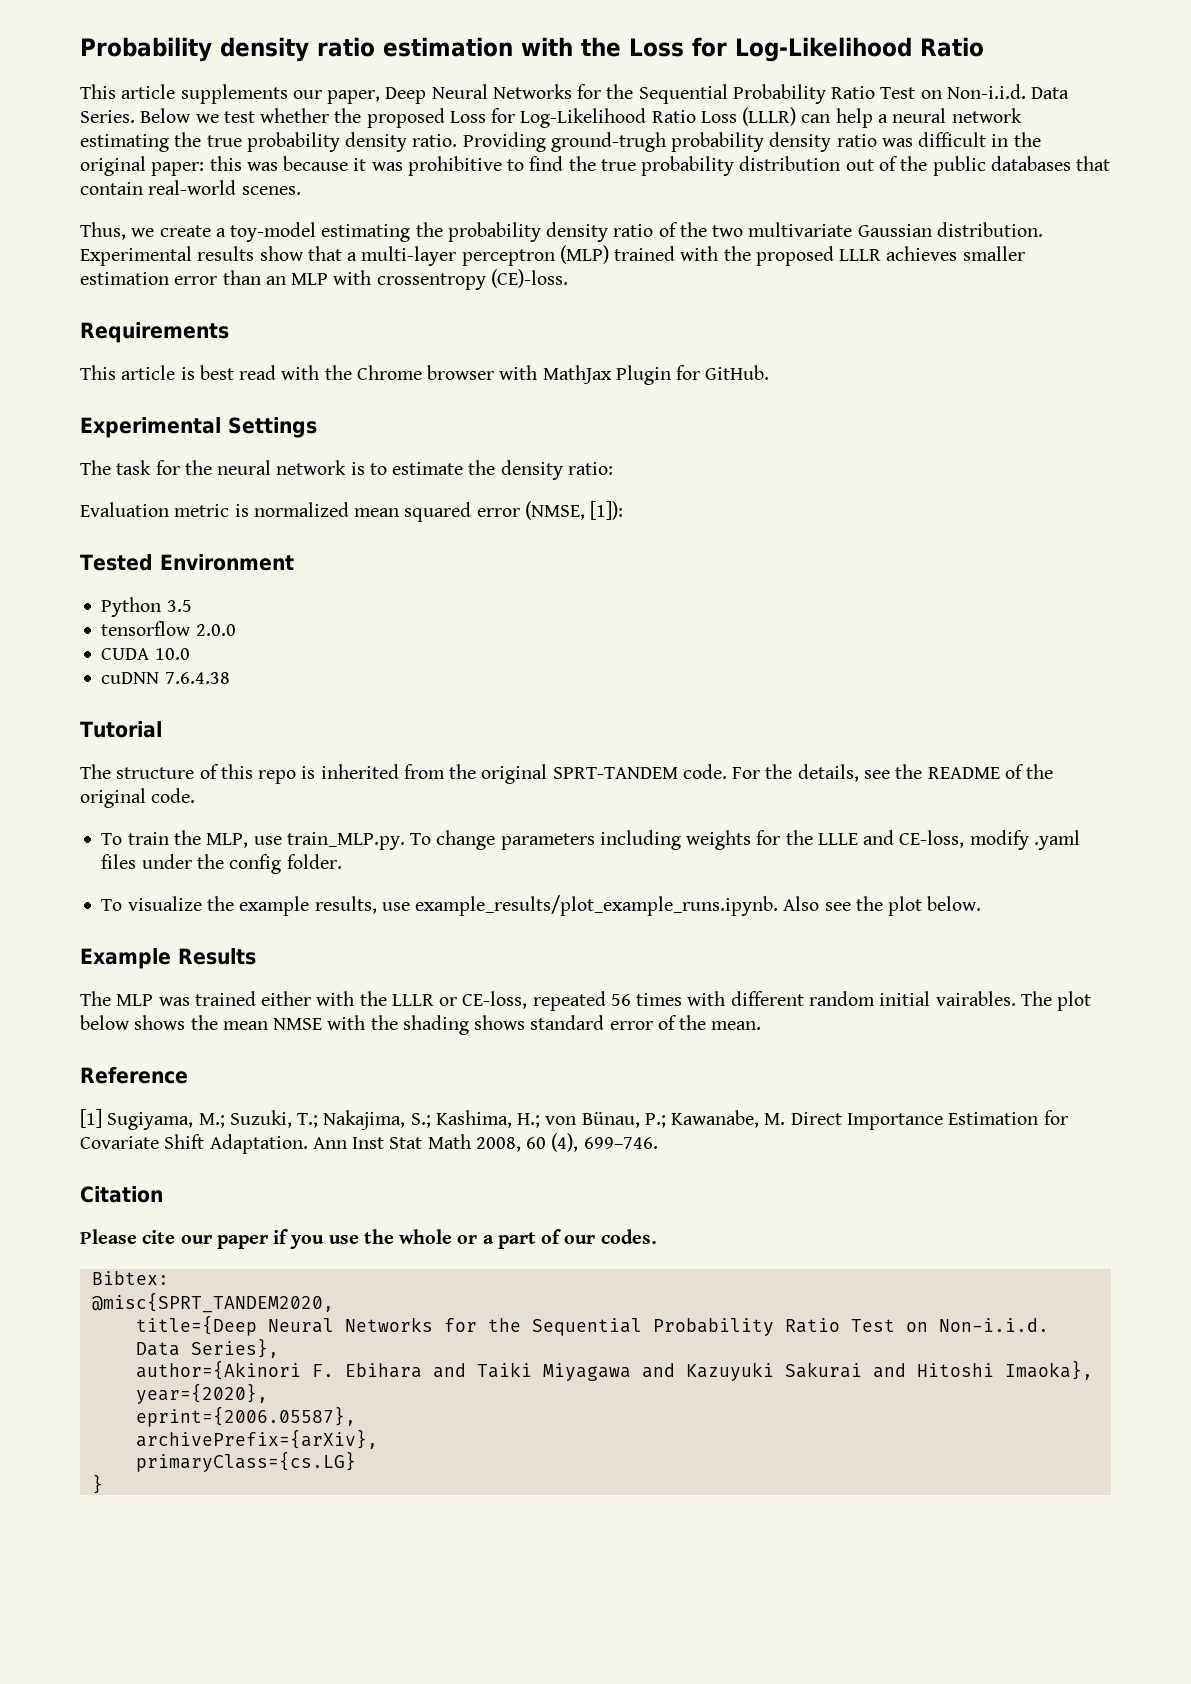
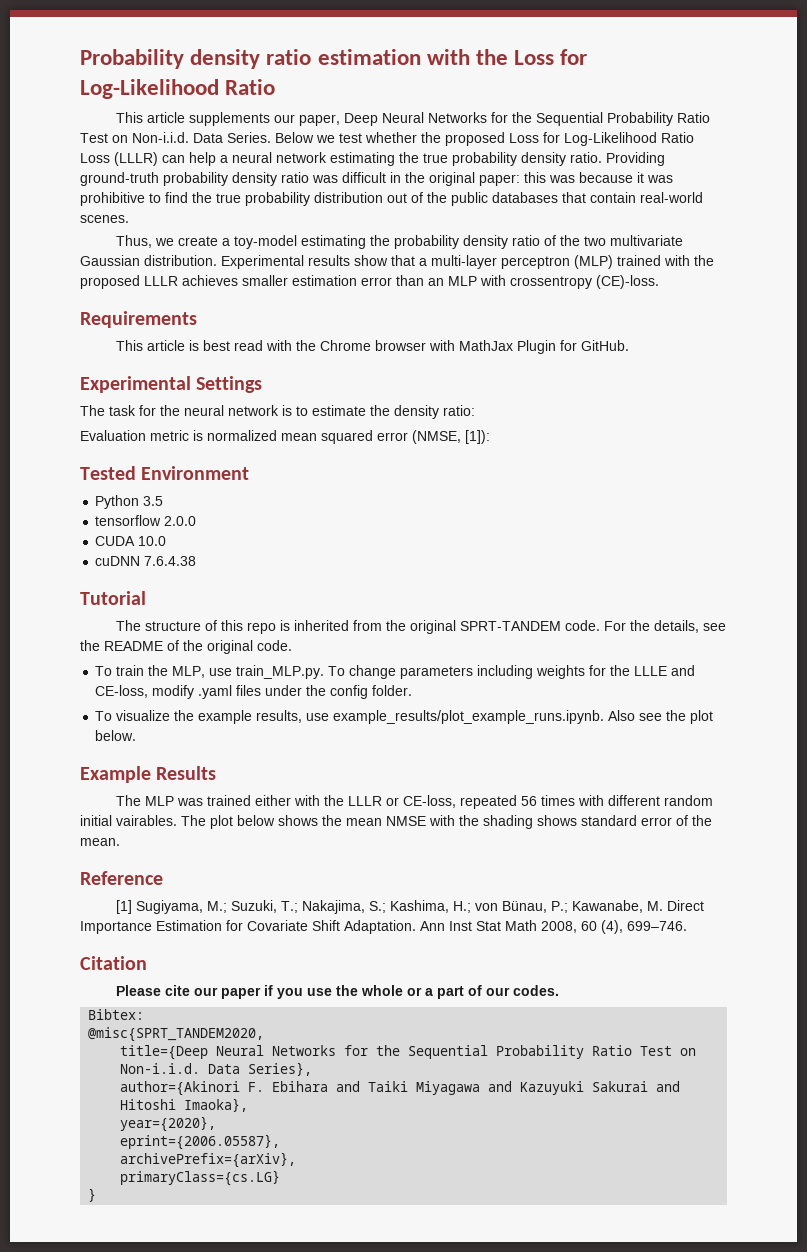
[550,132,666,152] ground-trugh -> [80,172,159,186] ground-truth

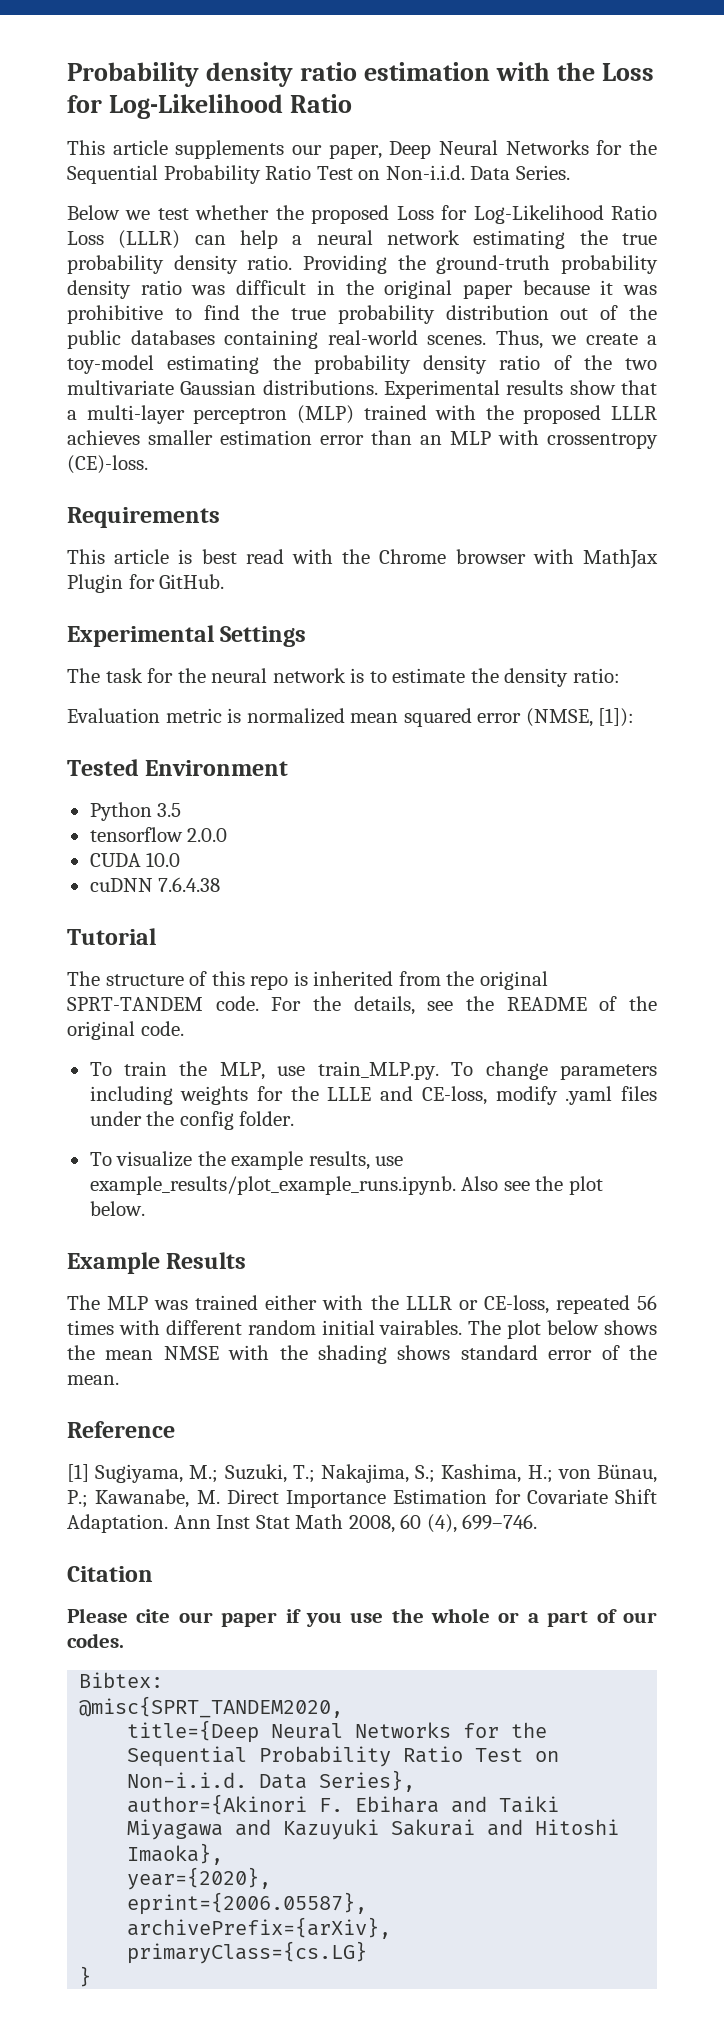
(271, 137) none -> (570, 172) //
(665, 159) none -> [397,255,426,270] the
[479,172,575,186] paper: this was -> [462,284,513,299] paper
[562,192,636,203] that contain -> [224,330,318,349] containing
(129, 219) // -> (486, 340) none
[144,255,217,266] distribution. -> [262,380,378,395] distributions.

